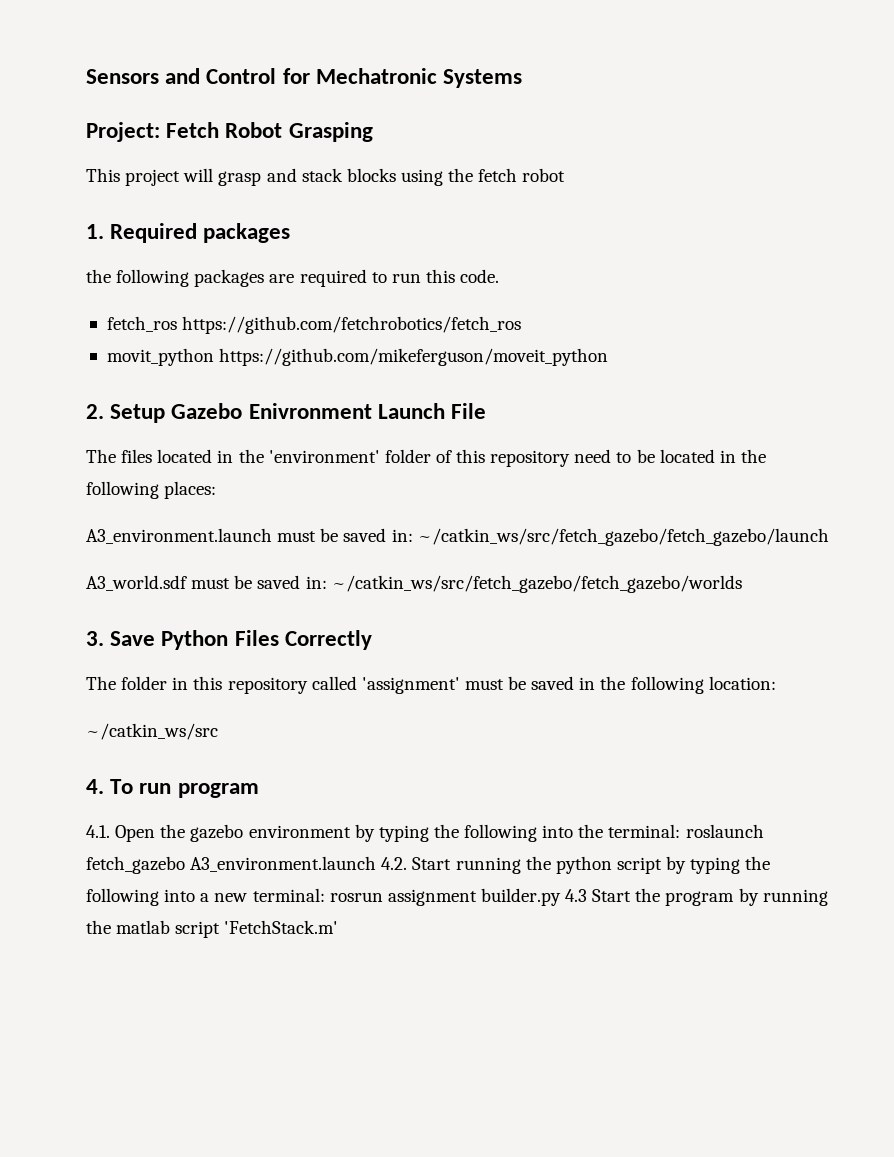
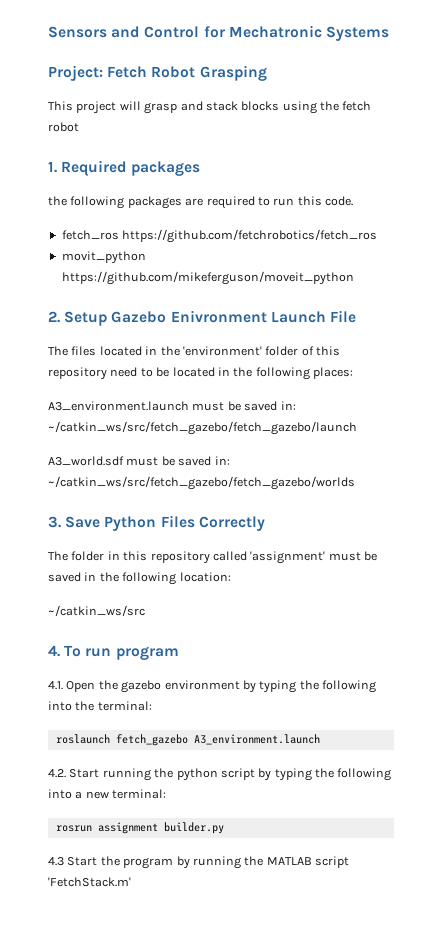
(681, 831) none -> (152, 706) //
(377, 864) none -> (320, 739) //
(325, 895) none -> (167, 794) //
(561, 897) none -> (224, 828) //
[116,920,171,934] matlab -> [266,857,312,865] MATLAB

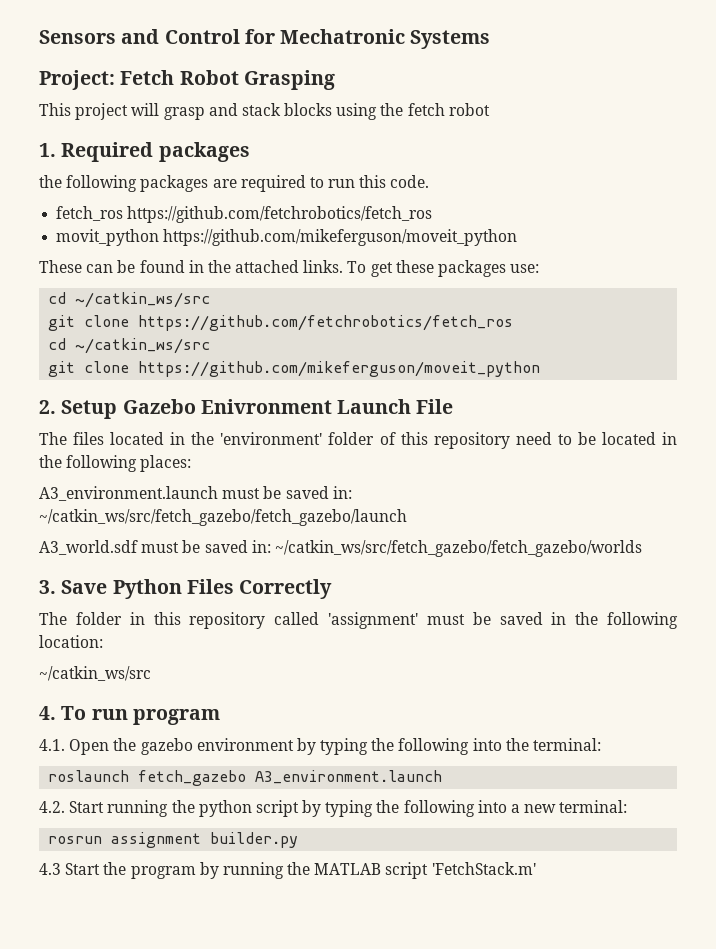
(354, 278) none -> [39,260,540,277] [48,292,211,308] [48,315,514,331] [48,338,211,354] [48,361,541,377] // These can be found in the attached links. To get these packages use: // cd ~/catkin_ws/src // git clone https://github.com/fetchrobotics/fetch_ros // cd ~/catkin_ws/src // git clone https://github.com/mikeferguson/moveit_python

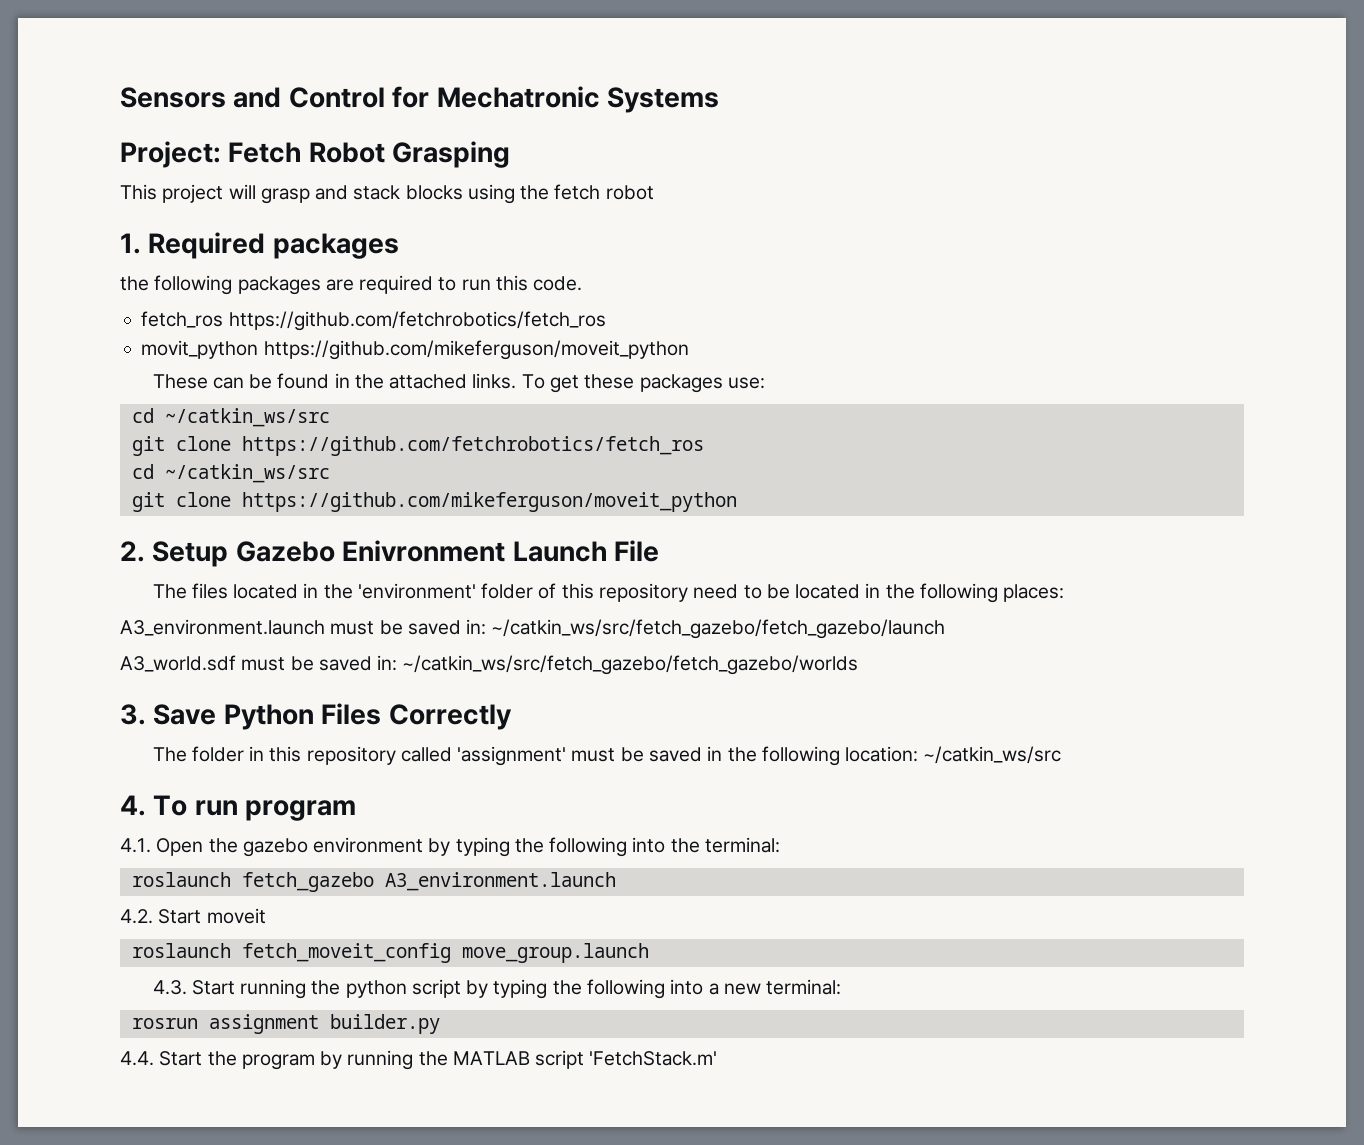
(103, 641) // -> (919, 754) none
(105, 807) none -> [206,908,266,924] [131,943,649,963] [152,980,235,995] moveit // roslaunch fetch_moveit_config move_group.launch // 4.3. Start
[39,863,61,875] 4.3 -> [120,1051,154,1066] 4.4.

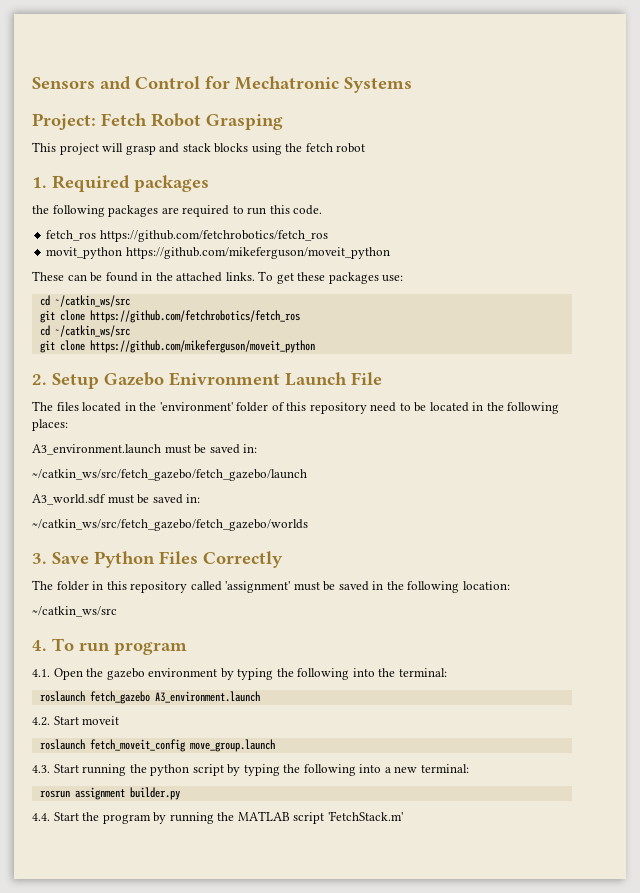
(487, 627) none -> (258, 448) //
(398, 663) none -> (201, 498) //
(919, 754) none -> (510, 585) //

